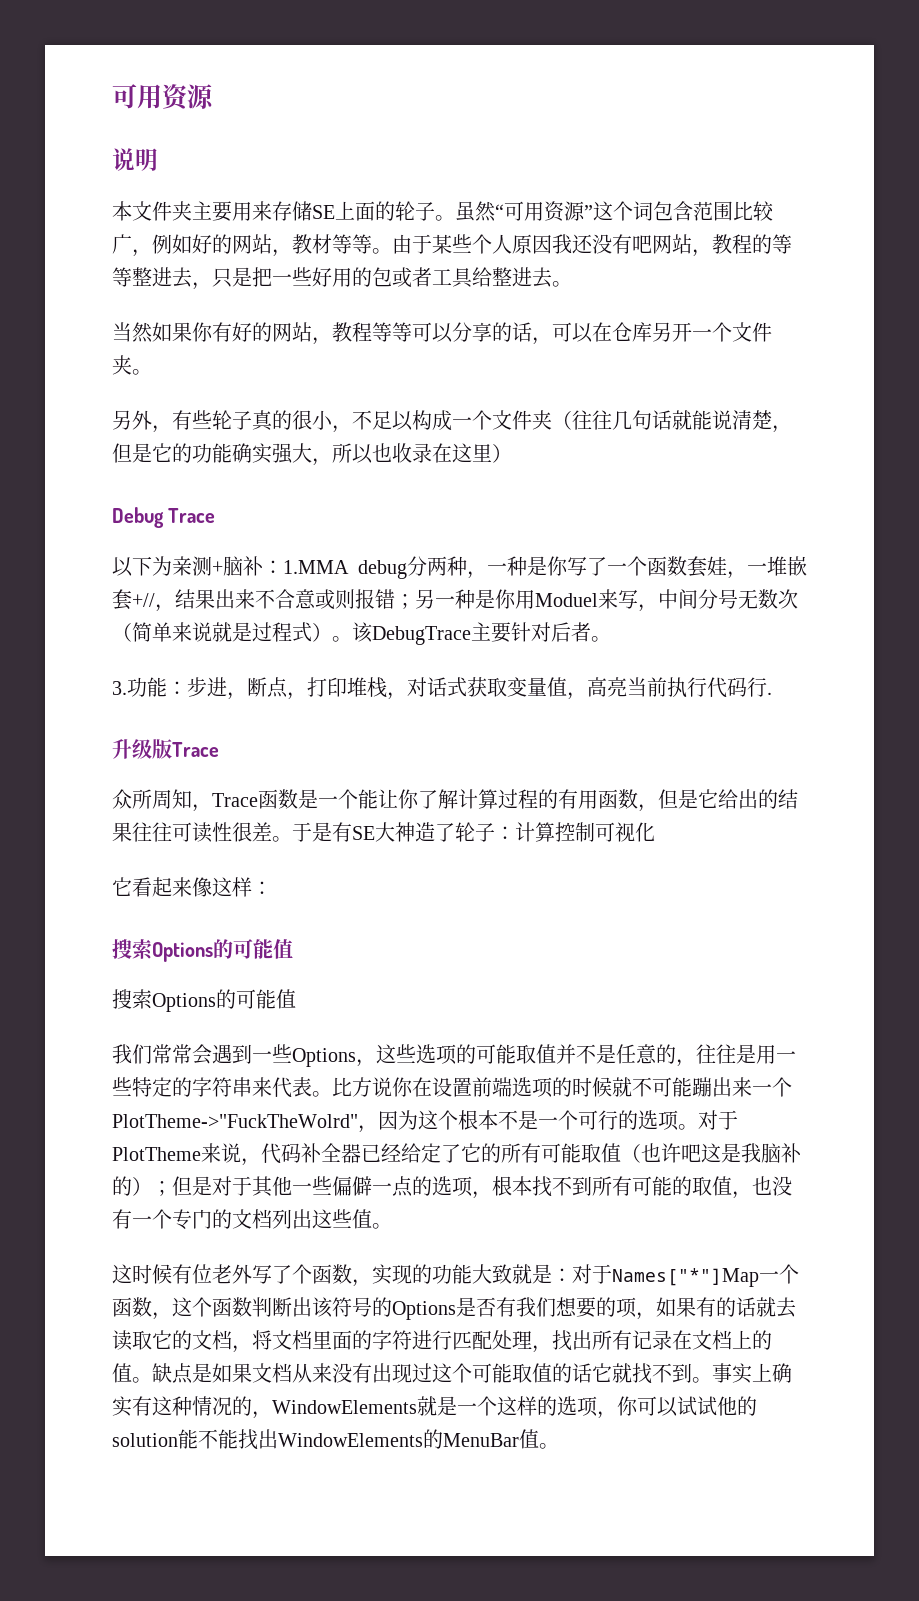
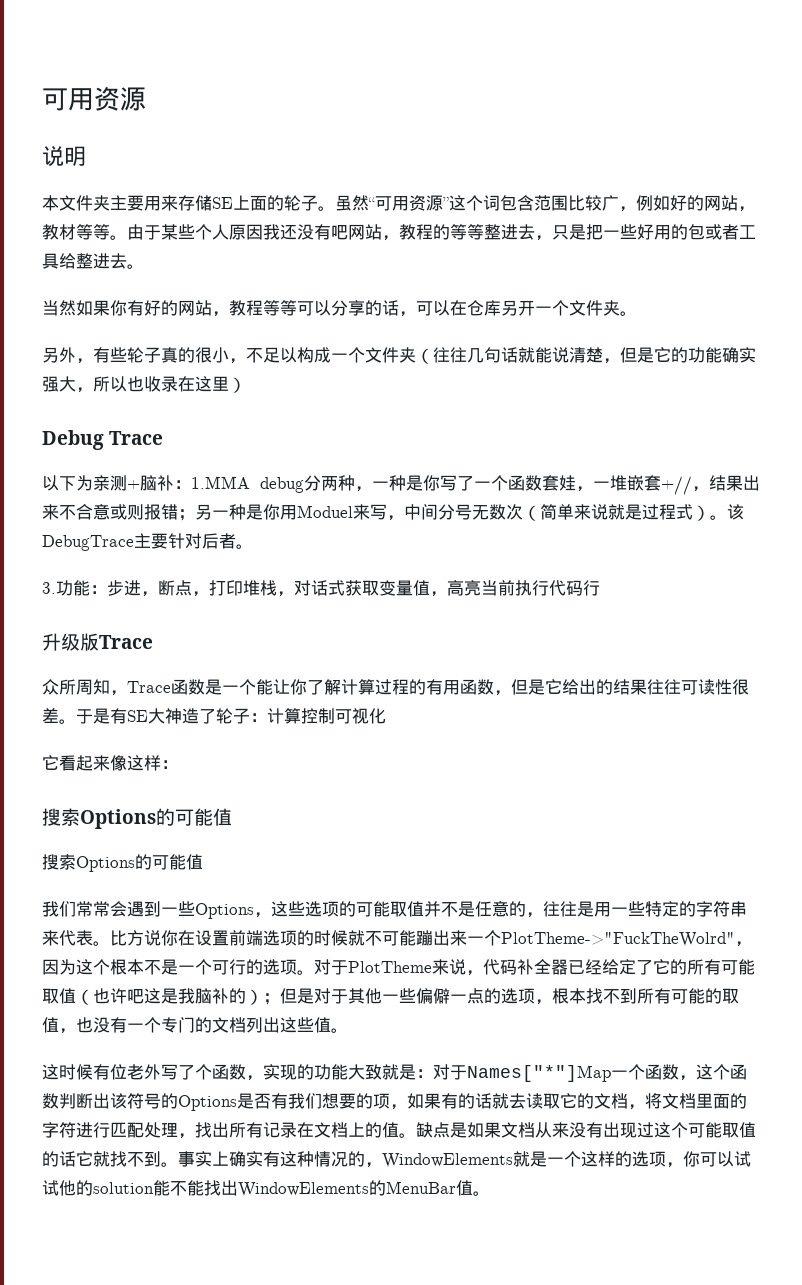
[767,692,772,695] . -> (600, 588) none

